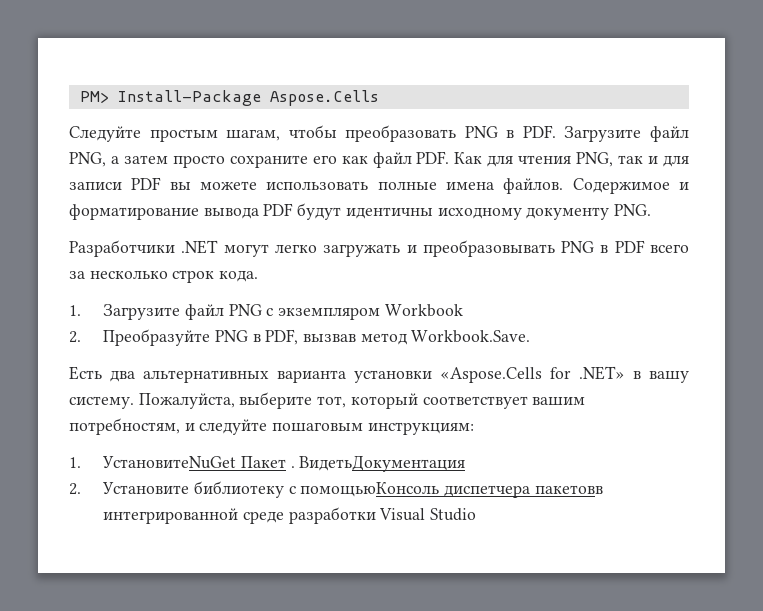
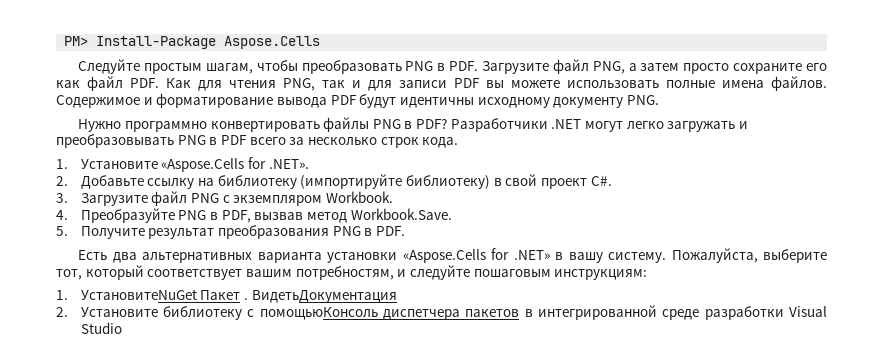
(652, 210) none -> [78,117,448,132] Нужно программно конвертировать файлы PNG в PDF?
(81, 310) none -> [80,157,309,172] [56,174,612,189] [56,193,68,203] Установите «Aspose.Cells for .NET». // 2. Добавьте ссылку на библиотеку (импортируйте библиотеку) в свой проект C#. // 3.
[384,304,463,317] [69,331,81,343] Workbook // 2. -> [325,191,393,203] [56,210,68,220] Workbook. // 4.
(531, 336) none -> [56,225,405,239] // 5. Получите результат преобразования PNG в PDF.
[534,485,603,494] пакетовв -> [465,309,533,317] пакетов в

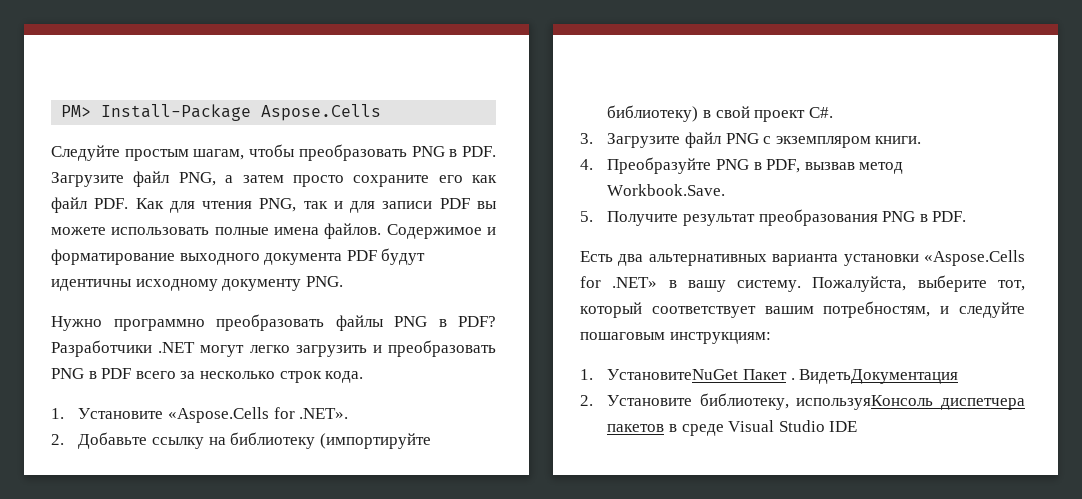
[276,97,327,108] вывода -> [179,253,343,265] выходного документа
[210,121,320,132] конвертировать -> [216,314,324,331] преобразовать
[667,121,748,132] [56,134,174,148] загружать и преобразовывать -> [295,340,496,357] загрузить и преобразовать
[325,191,393,203] Workbook. -> [875,136,922,144] книги.
[163,305,784,320] библиотеку с помощьюКонсоль диспетчера пакетов в интегрированной среде разработки -> [699,393,1025,410] [607,424,724,436] библиотеку, используяКонсоль диспетчера пакетов в среде
(122, 328) none -> [829,421,858,432] IDE

